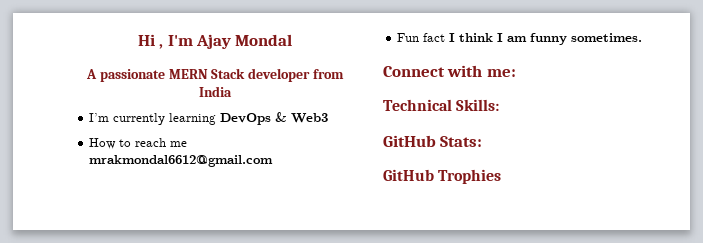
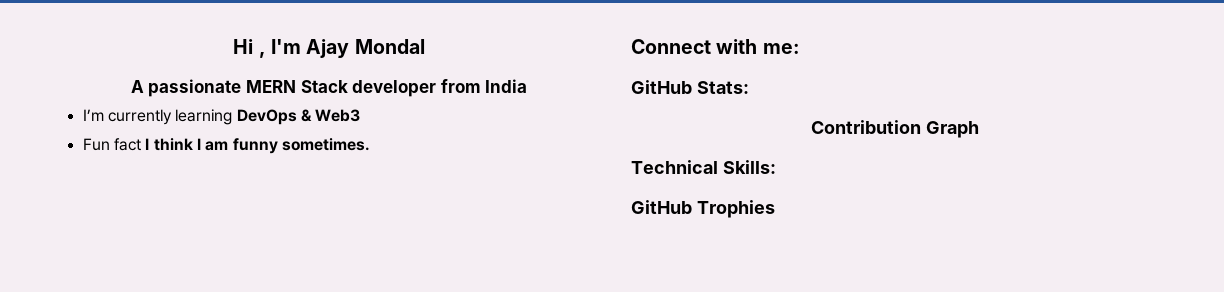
[89,138,188,149] [89,155,274,167] // How to reach me mrakmondal6612@gmail.com -> (361, 115) none
(516, 73) none -> [631,80,749,94] [811,120,979,138] // GitHub Stats: // Contribution Graph
[383,135,483,147] // GitHub Stats: -> (776, 167) none

